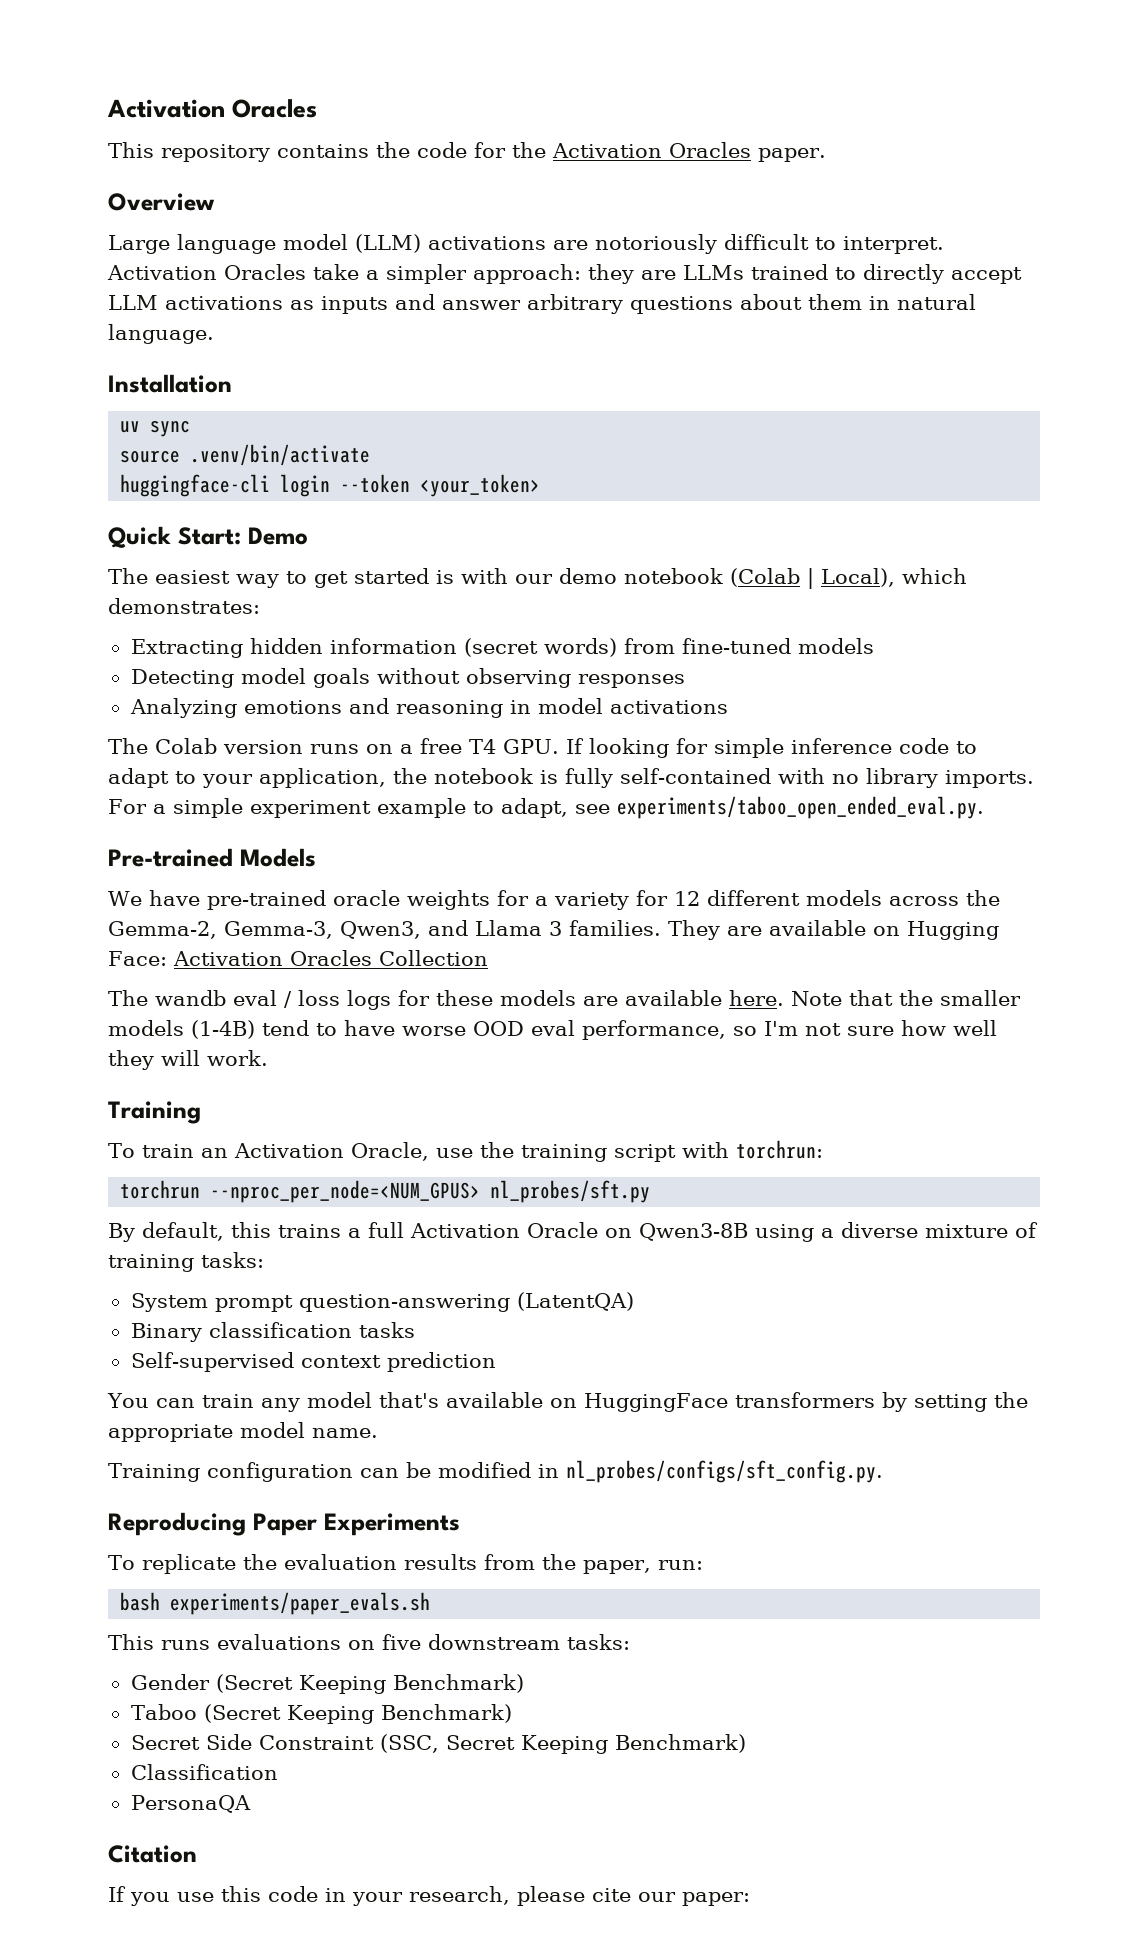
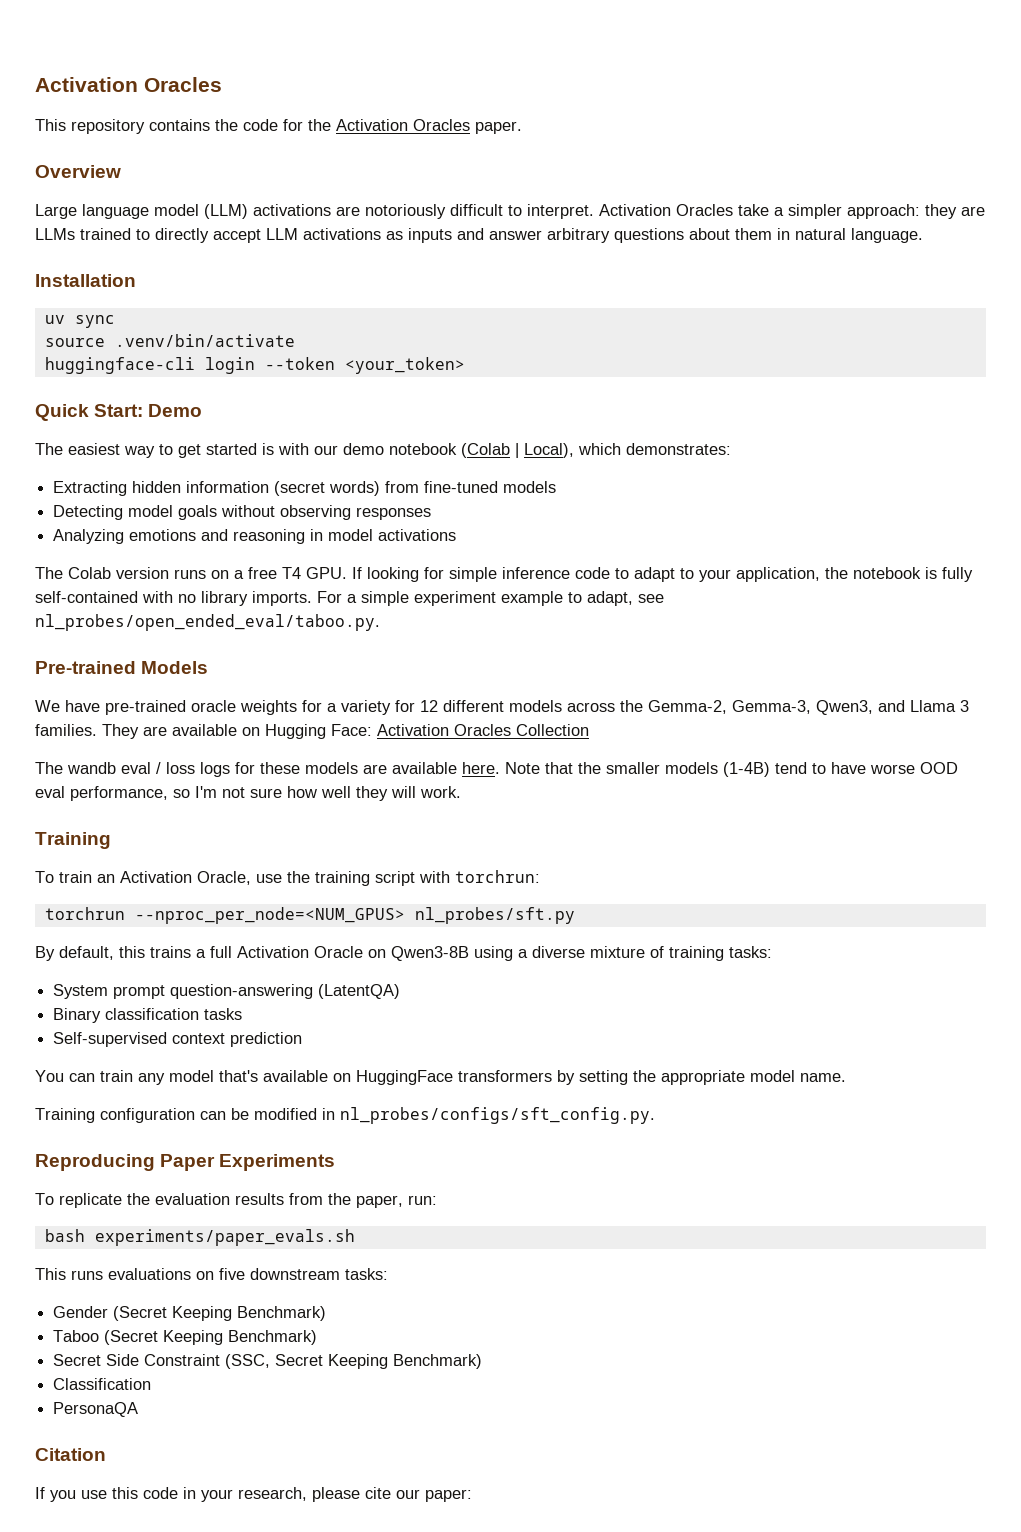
[616,796,984,819] experiments/taboo_open_ended_eval.py. -> [35,614,380,631] nl_probes/open_ended_eval/taboo.py.

